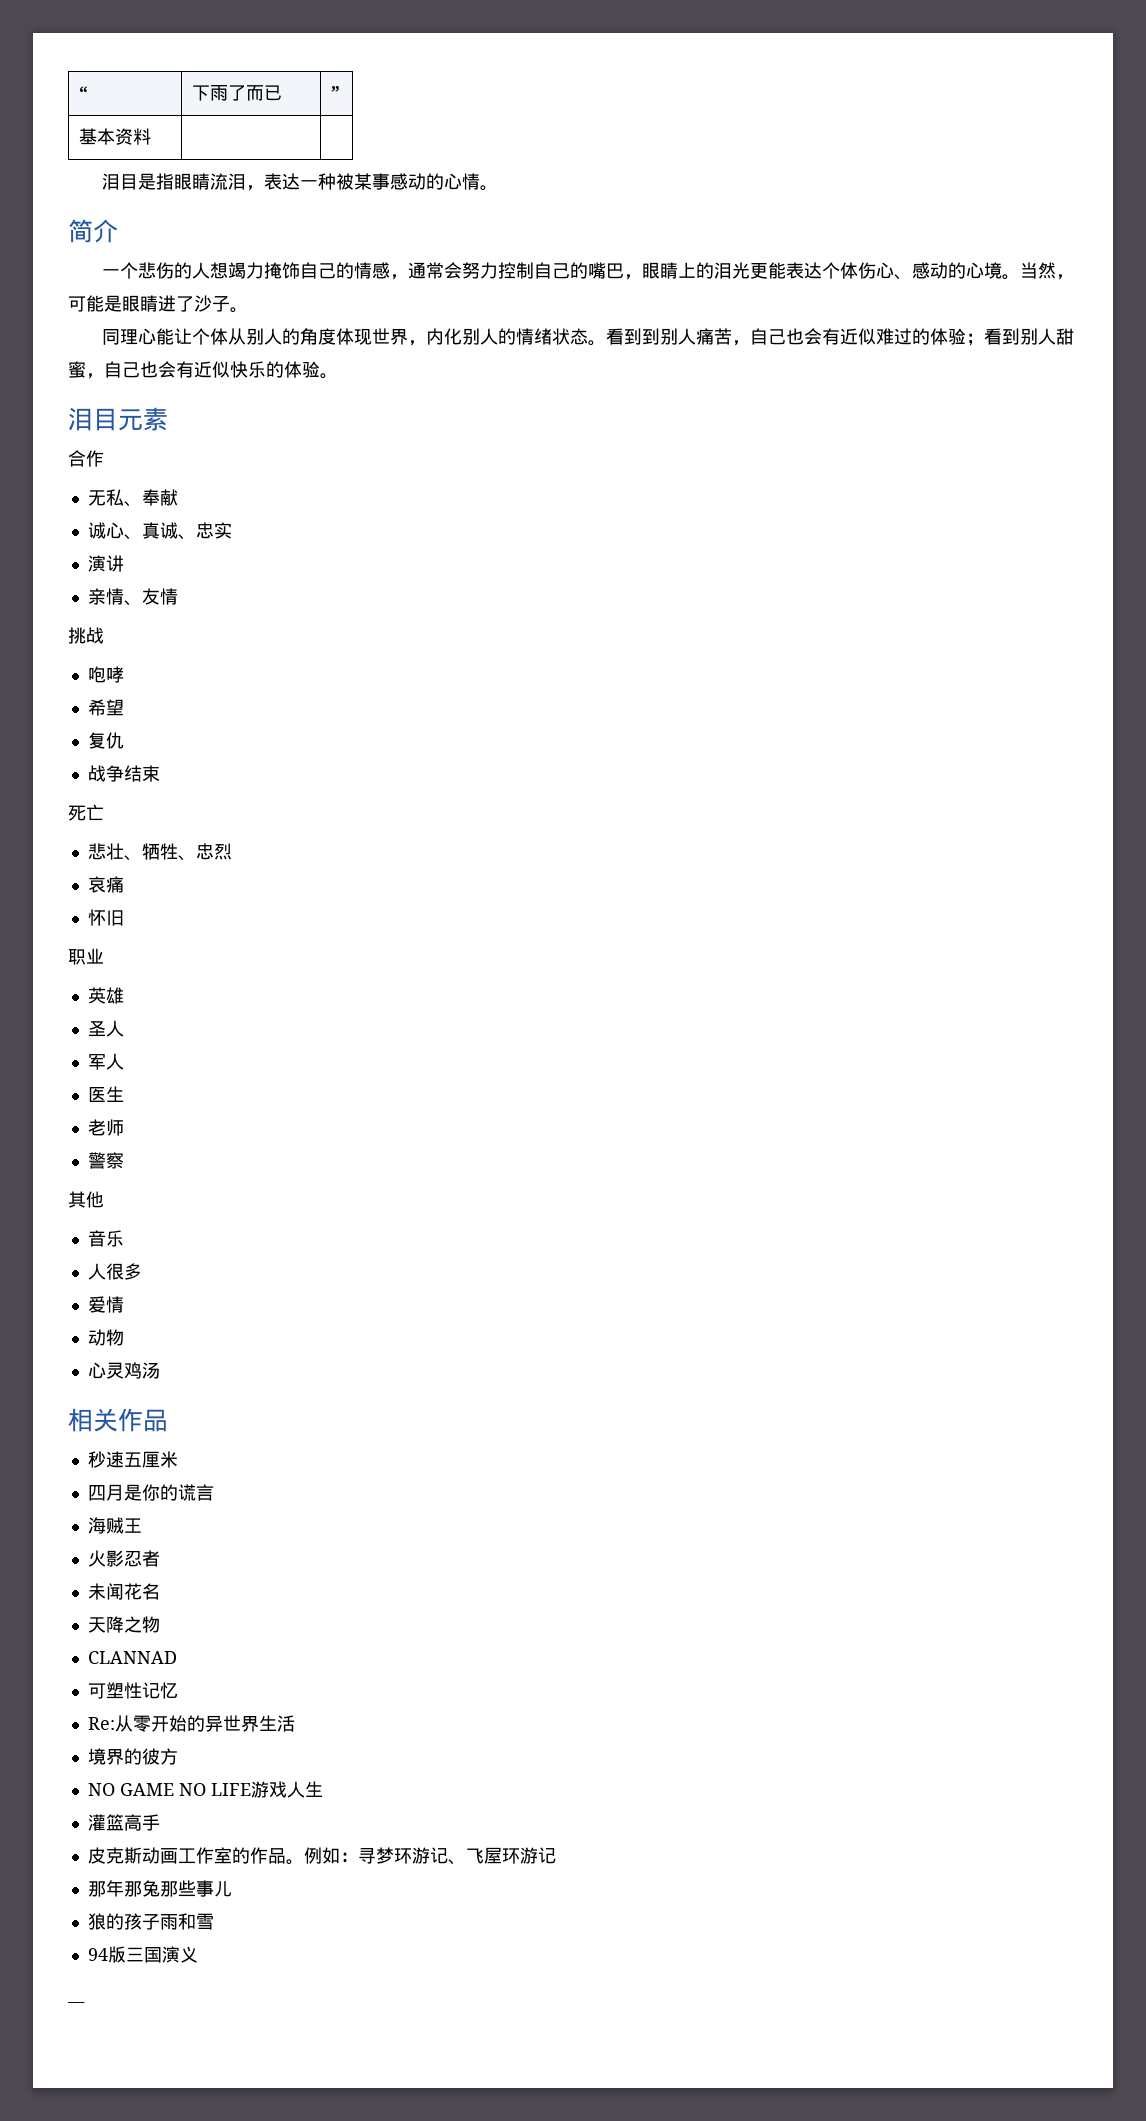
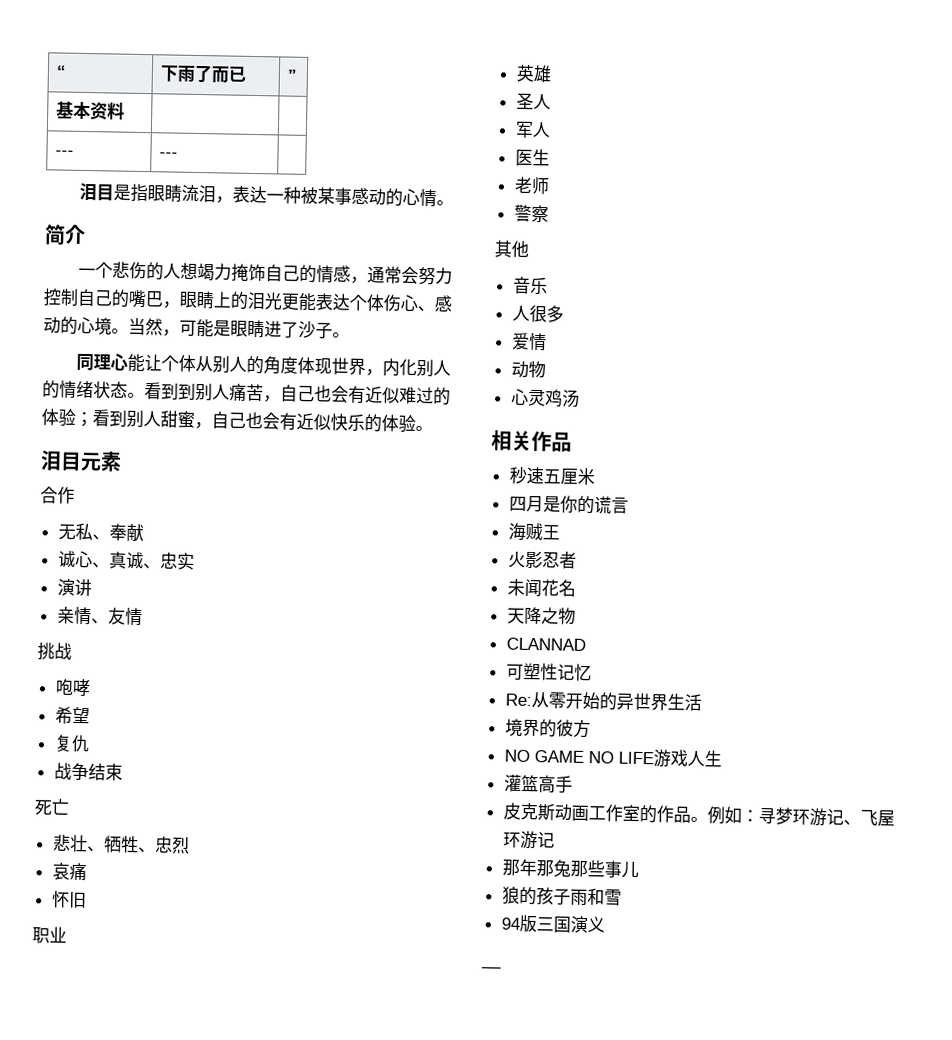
(152, 136) none -> [54,150,74,156] [158,152,178,158] // --- | --- |

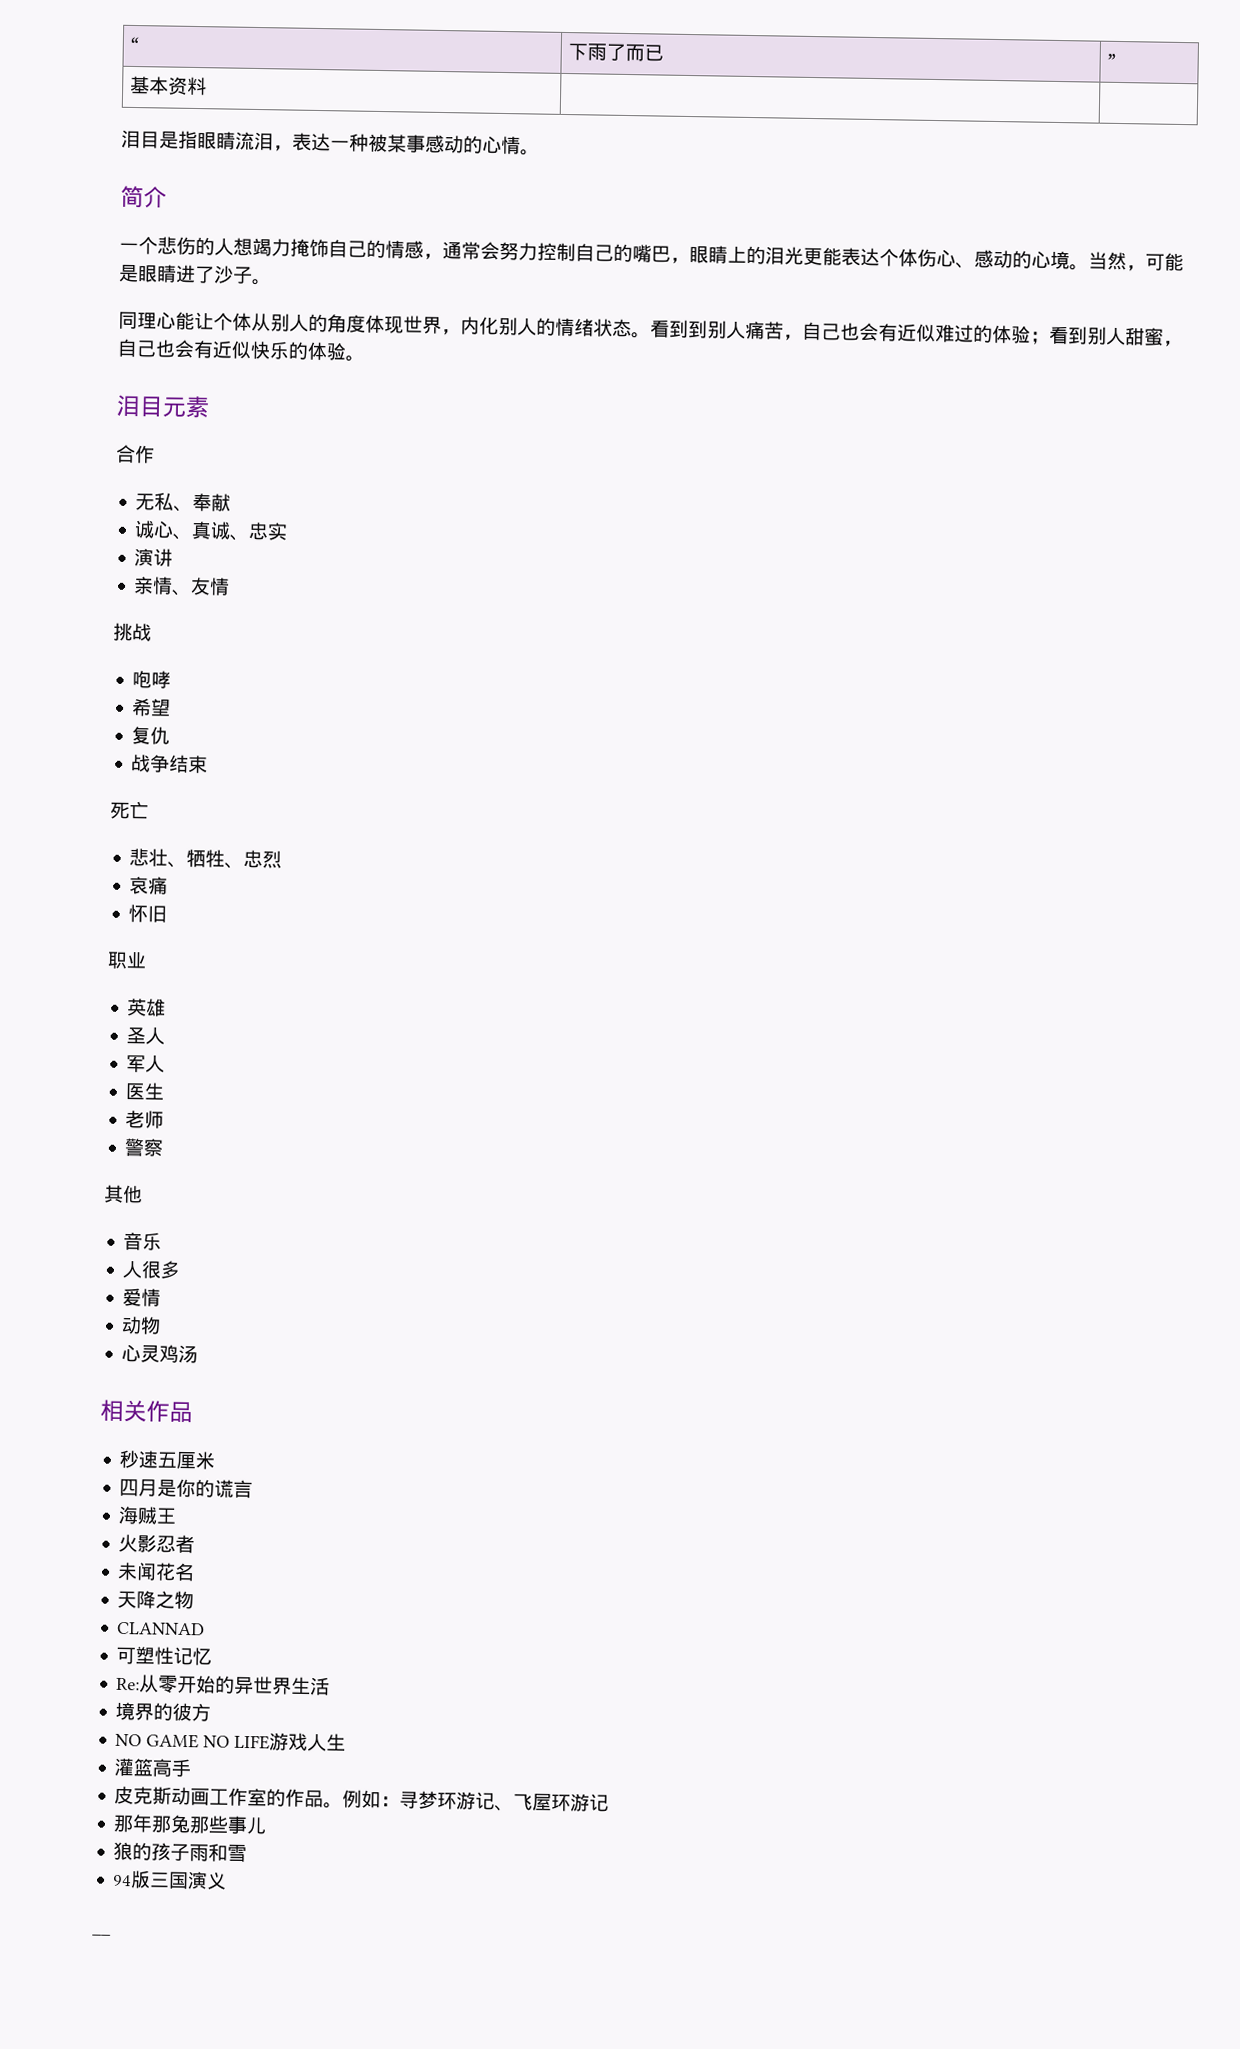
[54,150,74,156] [158,152,178,158] // --- | --- | -> (207, 86) none

